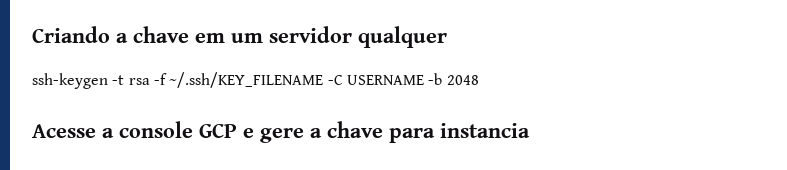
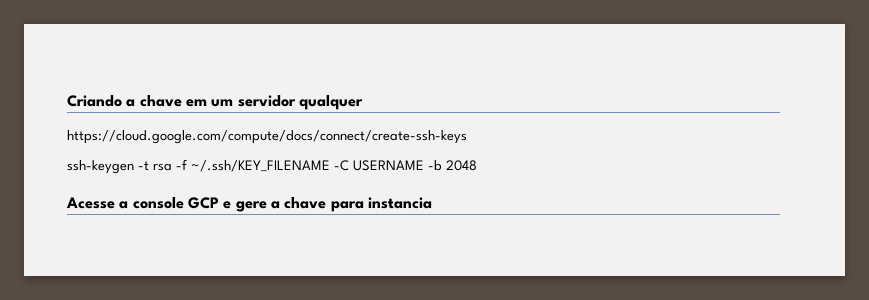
(447, 37) none -> [67,130,467,144] // https://cloud.google.com/compute/docs/connect/create-ssh-keys

